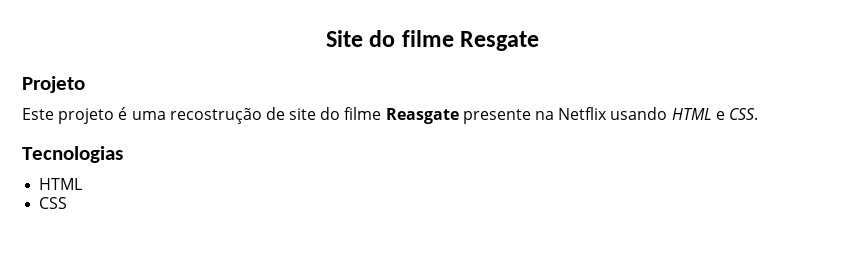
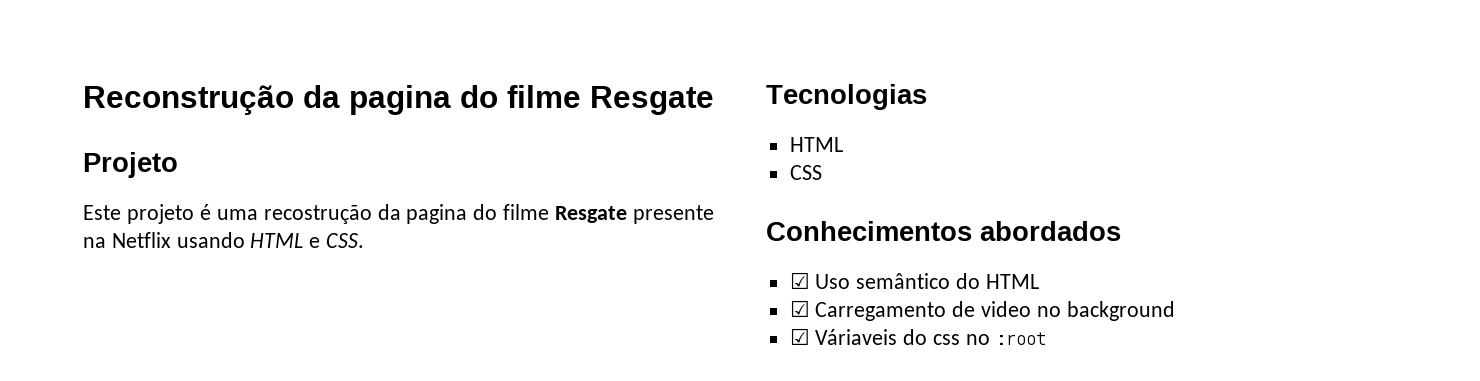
[325,30,363,47] Site -> [83,85,451,115] Reconstrução da pagina
[265,107,459,124] de site do filme Reasgate -> [377,204,628,224] da pagina do filme Resgate
(68, 203) none -> [766,221,1121,241] [789,272,1039,289] [789,300,1175,321] [789,328,1046,345] // Conhecimentos abordados // ☑ Uso semântico do HTML // ☑ Carregamento de video no background // ☑ Váriaveis do css no :root

